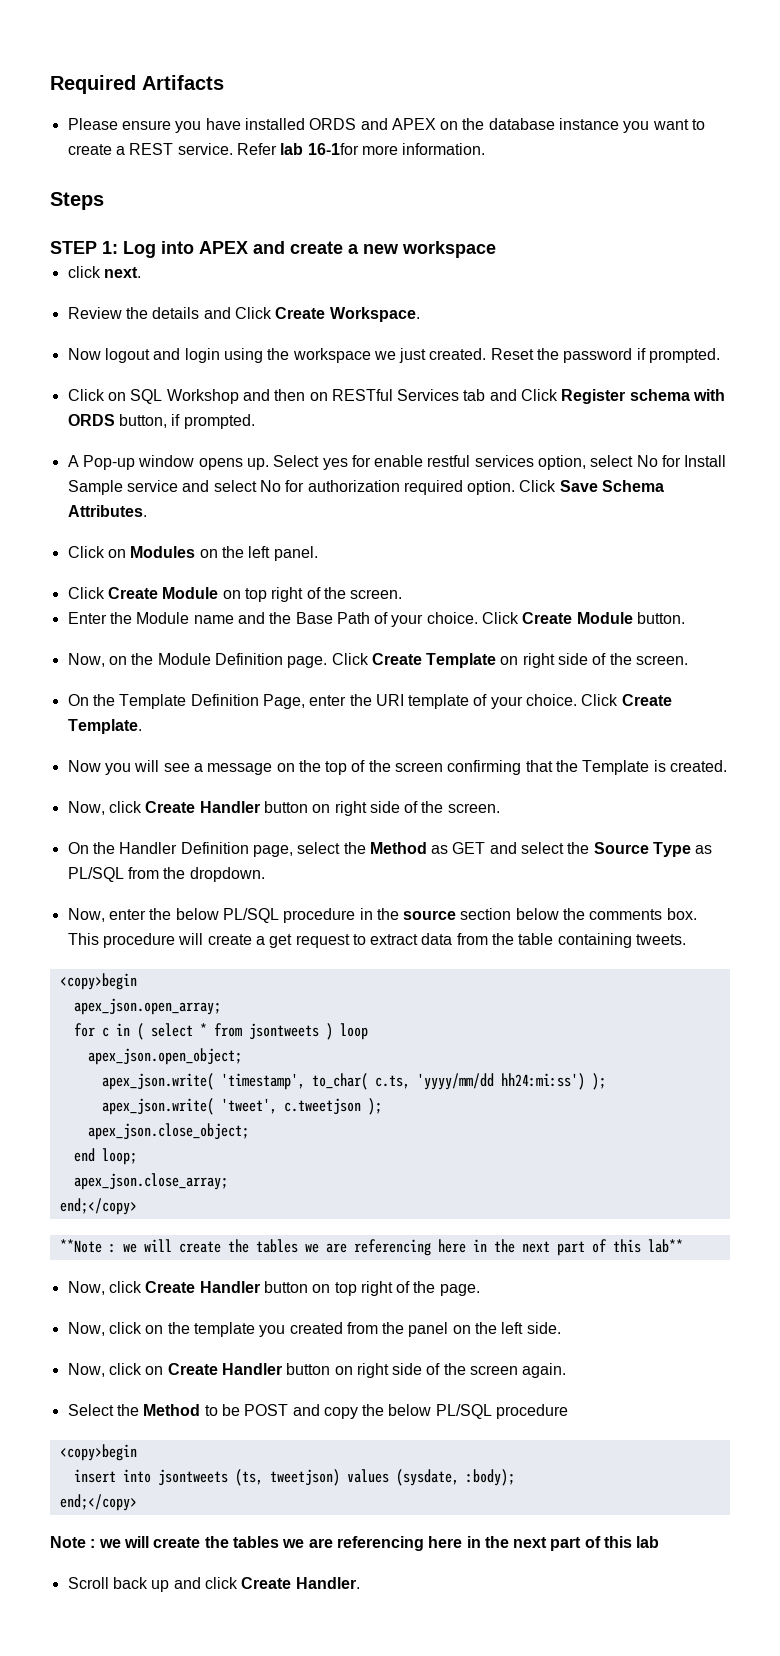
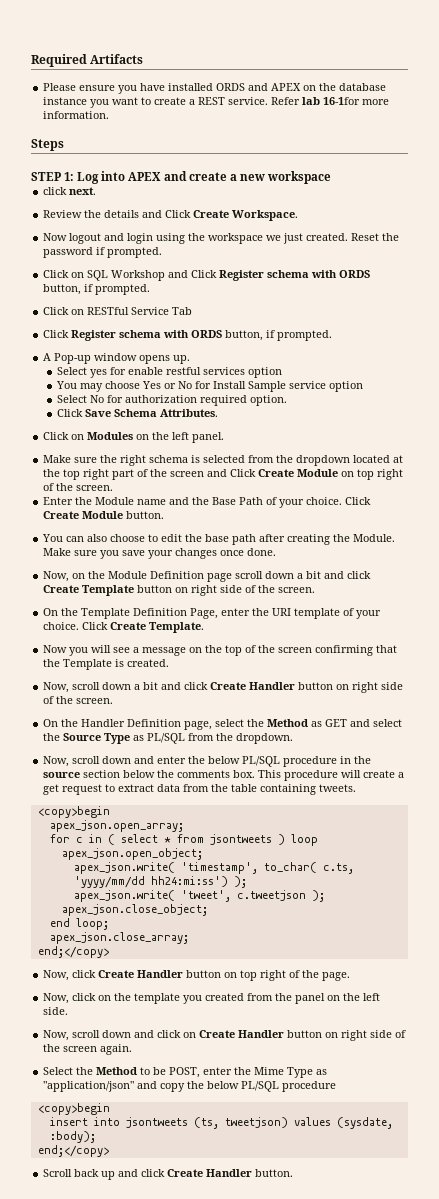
[274,389,517,401] then on RESTful Services tab and -> [191,270,371,281] [43,284,151,295] [43,307,193,315] Click Register schema with ORDS button, if prompted. // Click on RESTful Service Tab //
(269, 464) none -> (191, 359) //
[538,455,634,470] option, select -> [248,367,283,378] [56,381,177,392] option // You may choose Yes or
[182,480,257,492] and select -> [329,381,364,392] [57,395,88,403] option // Select
(516, 487) none -> (288, 400) //
(318, 553) none -> [43,455,404,466] [43,469,228,480] Make sure the right schema is selected from the dropdown located at the top right part of the screen and
(686, 618) none -> [42,534,396,545] [43,548,277,559] // You can also choose to edit the base path after creating the Module. Make sure you save your changes once done.
[287,653,369,668] page. Click -> [207,571,372,582] page scroll down a bit and click
(497, 660) none -> [137,585,173,593] button
(105, 808) none -> [72,682,182,690] scroll down a bit and
(105, 915) none -> [72,756,155,764] scroll down and
[59,1239,683,1256] // **Note : we will create the tables we are referencing here in the next part of this lab** -> (109, 952) none
(105, 1370) none -> [72,1030,155,1038] scroll down and
[244,1404,289,1416] POST -> [169,1067,328,1078] [43,1081,135,1092] POST, enter the Mime Type as "application/json"
[50,1536,660,1551] // Note : we will create the tables we are referencing here in the next part of this lab -> (109, 1151) none
[295,1577,360,1589] Handler. -> [206,1169,294,1177] Handler button.

